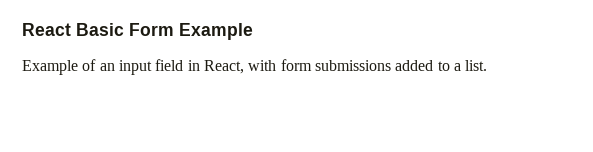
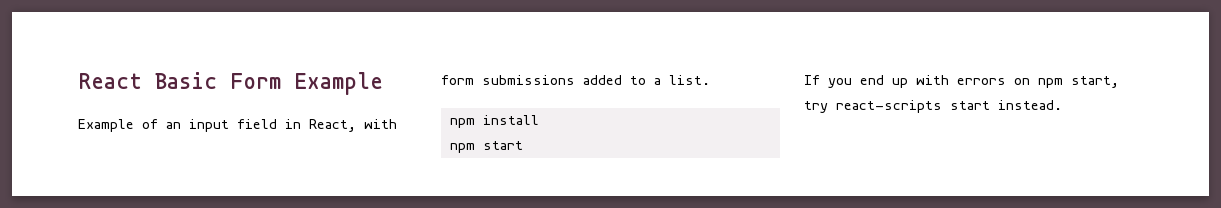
(488, 65) none -> [449,115,539,128] [449,141,523,153] [804,75,1119,88] [804,100,1062,113] // npm install // npm start // If you end up with errors on npm start, try react-scripts start instead.

